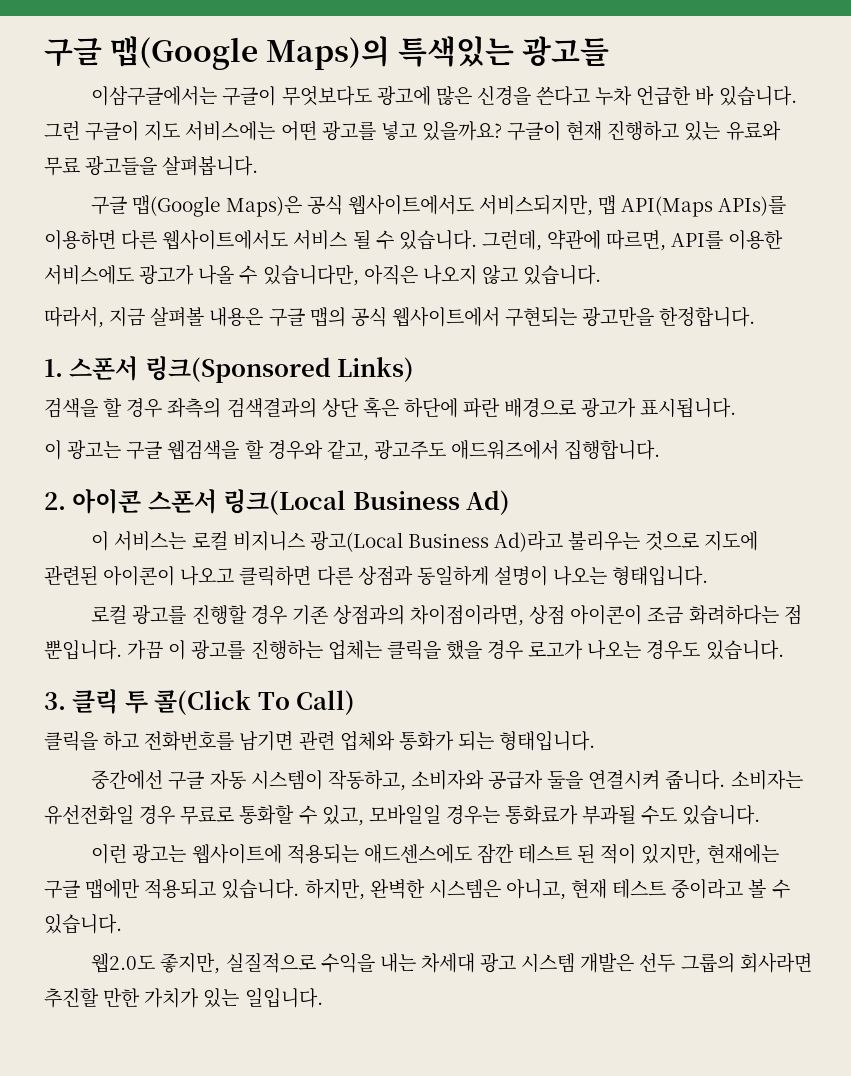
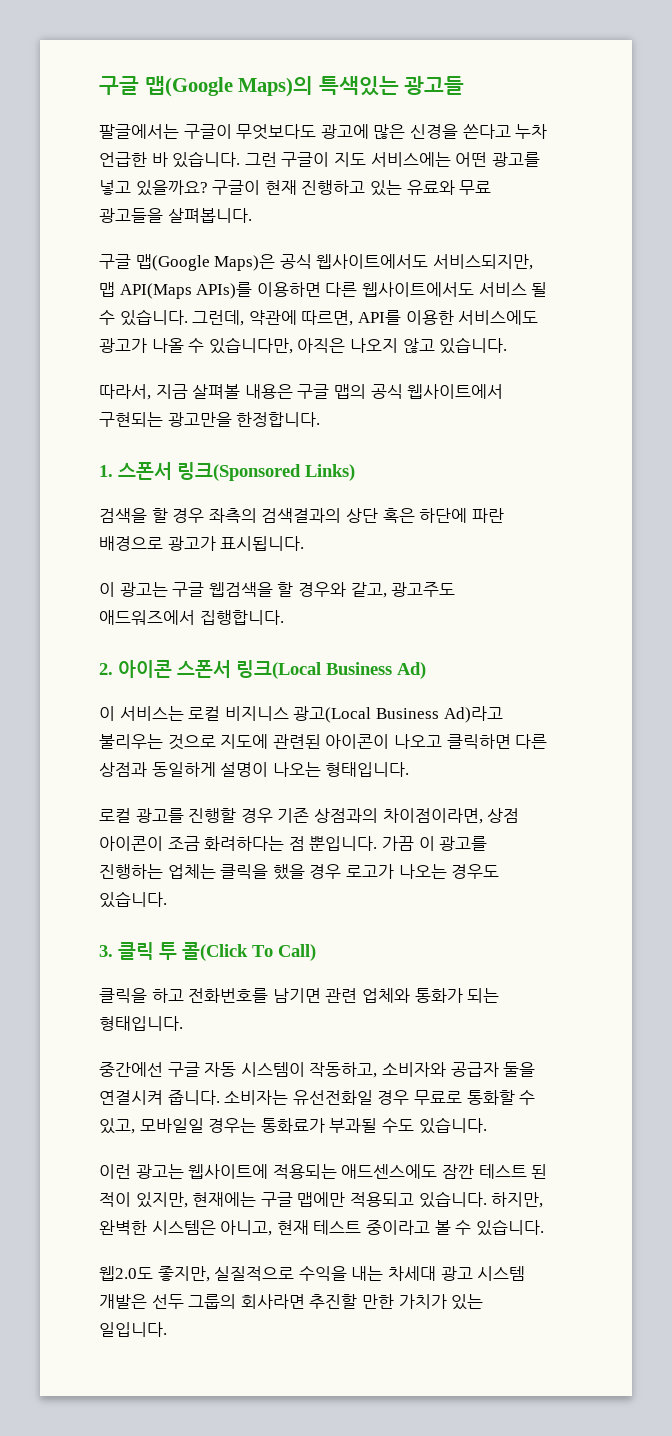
[91,86,218,106] 이삼구글에서는 -> [99,124,179,139] 팔글에서는

